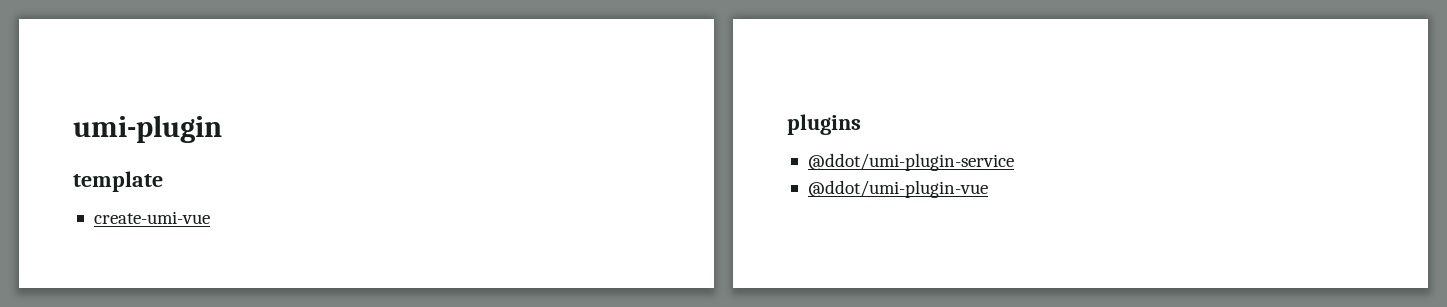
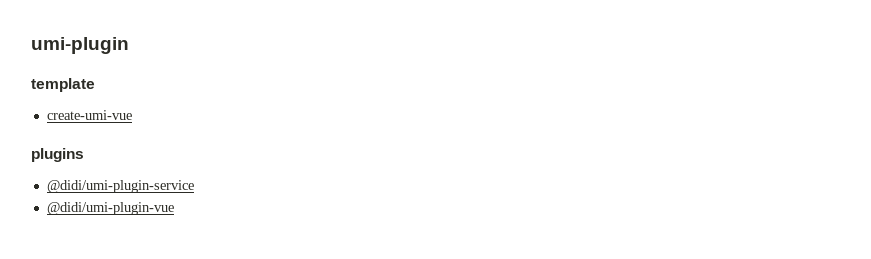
[807,153,1014,171] [807,180,988,198] @ddot/umi-plugin-service // @ddot/umi-plugin-vue -> [46,180,194,193] [46,202,174,215] @didi/umi-plugin-service // @didi/umi-plugin-vue

